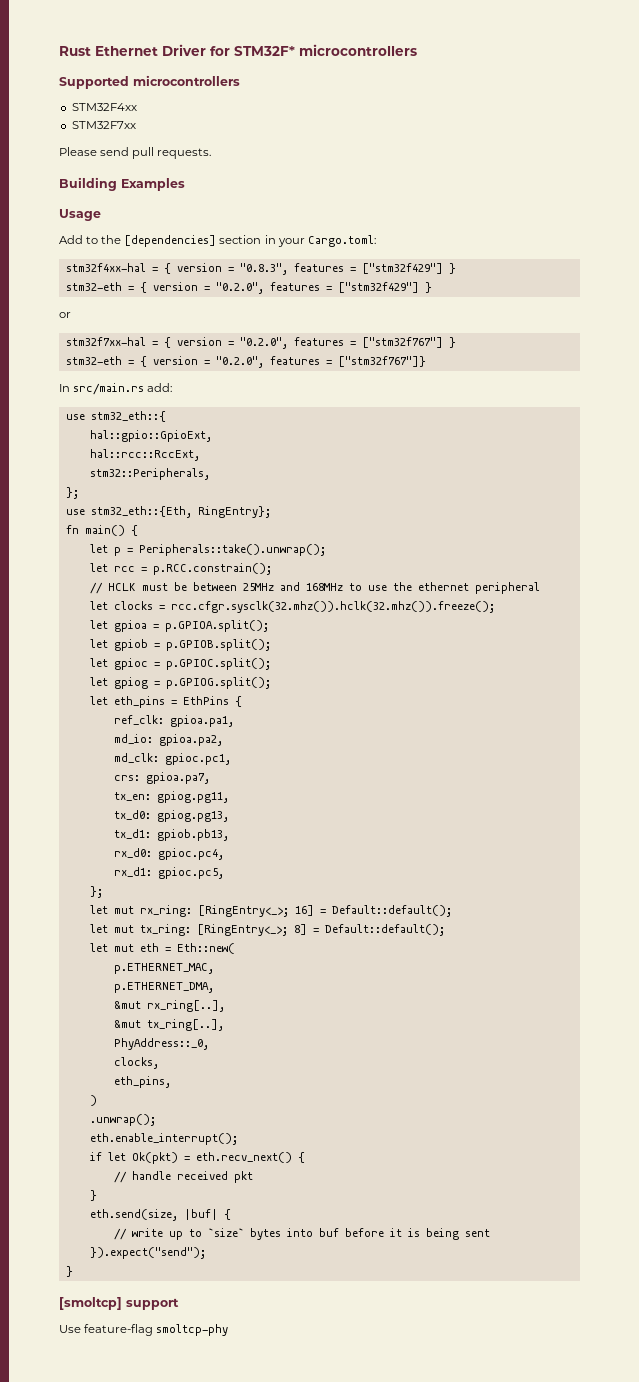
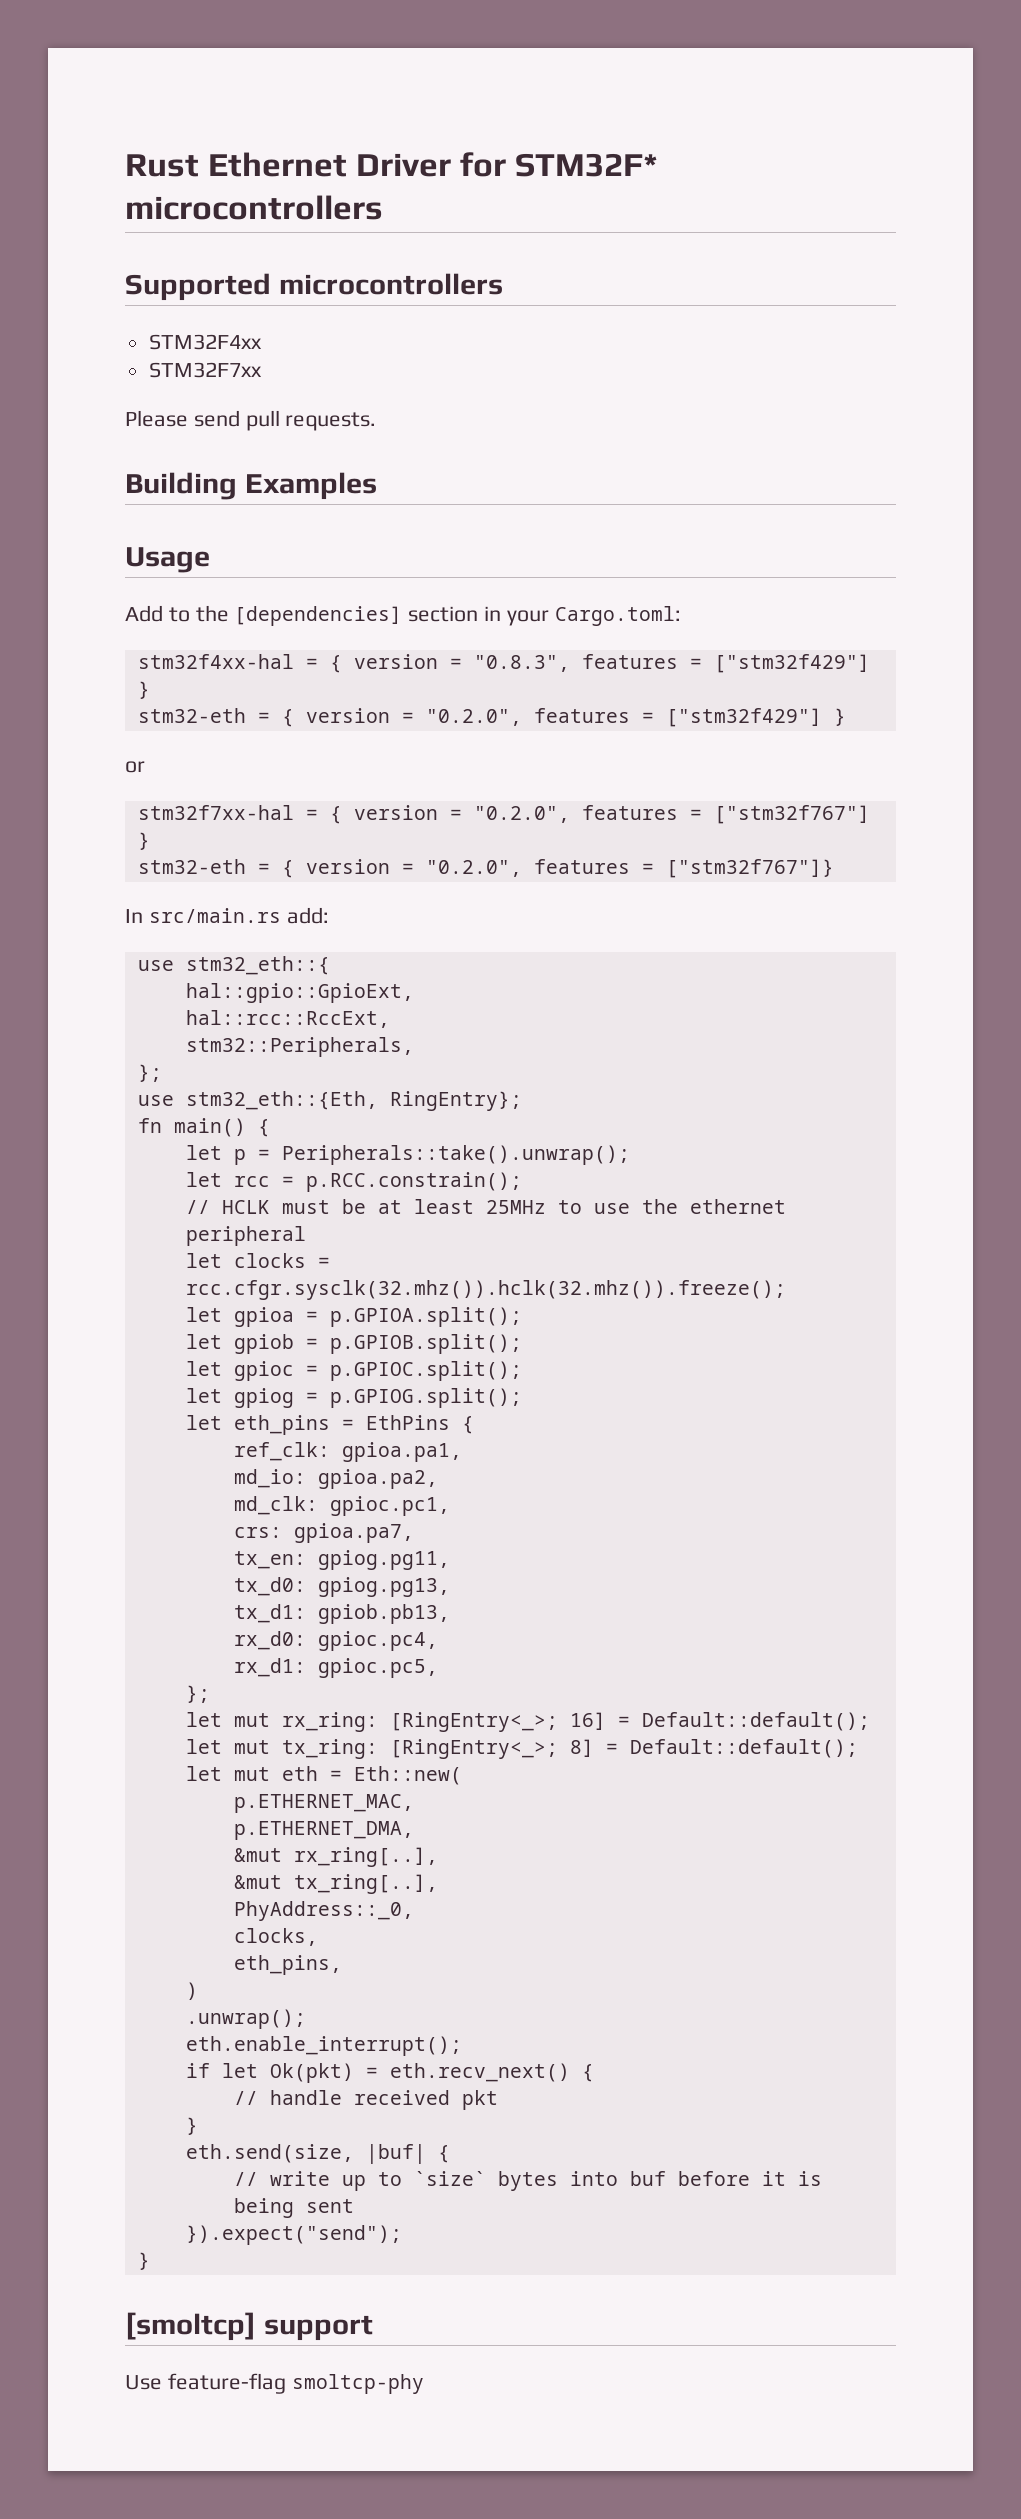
[192,582,343,591] between 25MHz and 168MHz -> [377,1199,546,1214] at least 25MHz

